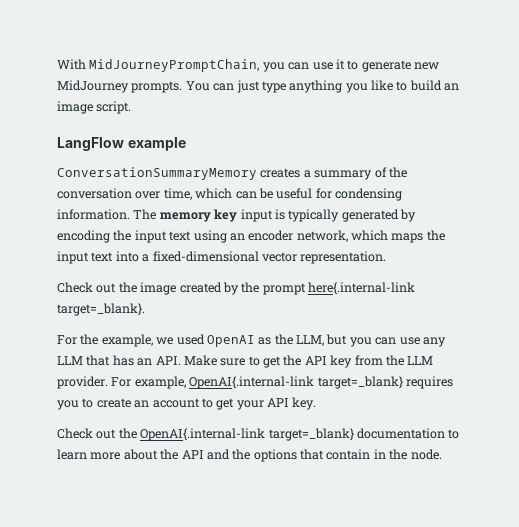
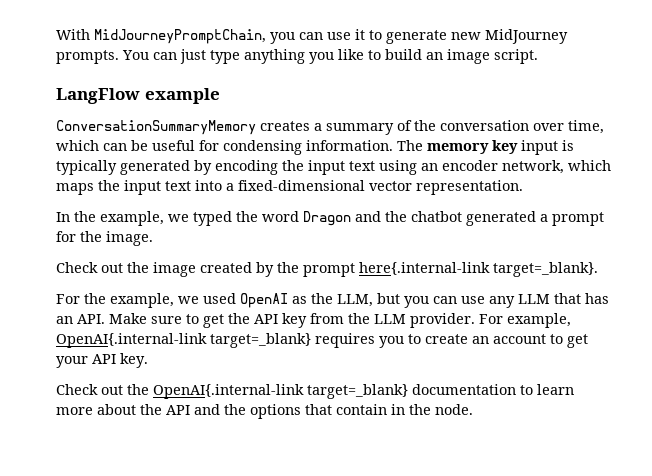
(387, 257) none -> [56,211,604,226] [56,231,153,246] // In the example, we typed the word Dragon and the chatbot generated a prompt for the image.

